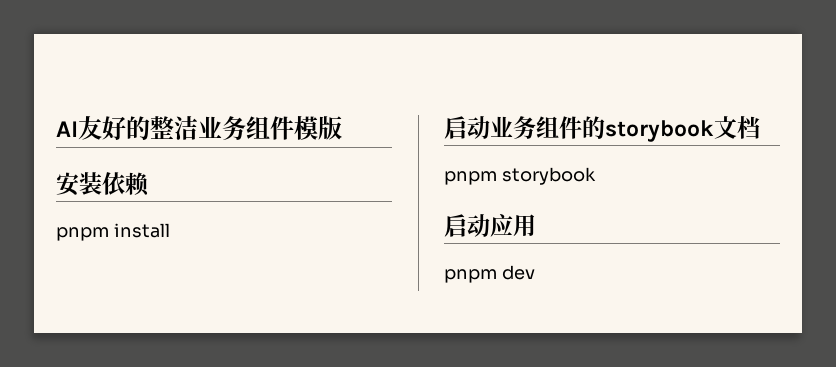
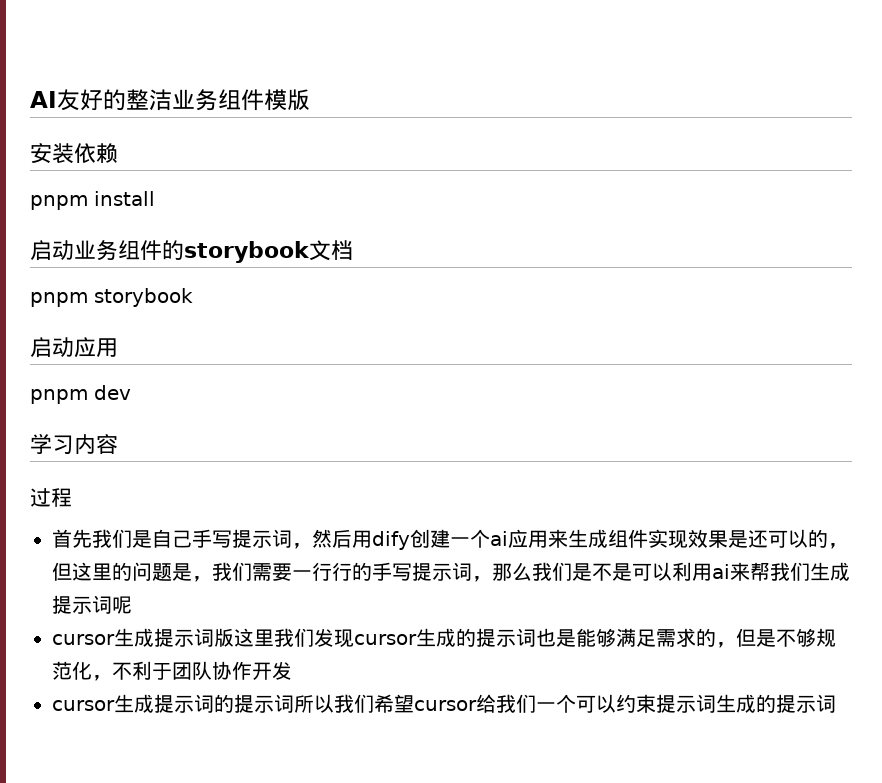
(535, 272) none -> [30,434,118,455] [30,488,72,507] [52,529,848,550] [52,562,850,582] [52,595,132,614] [52,628,836,648] [52,661,292,681] [52,694,836,713] // 学习内容 // 过程 // 首先我们是自己手写提示词，然后用dify创建一个ai应用来生成组件实现效果是还可以的，但这里的问题是，我们需要一行行的手写提示词，那么我们是不是可以利用ai来帮我们生成提示词呢 // cursor生成提示词版这里我们发现cursor生成的提示词也是能够满足需求的，但是不够规范化，不利于团队协作开发 // cursor生成提示词的提示词所以我们希望cursor给我们一个可以约束提示词生成的提示词

